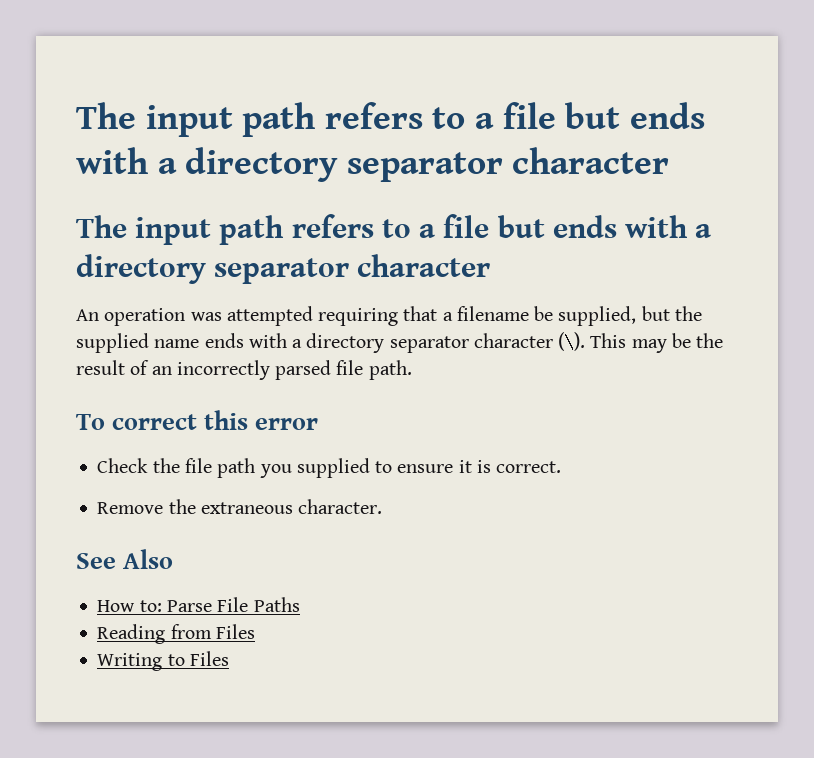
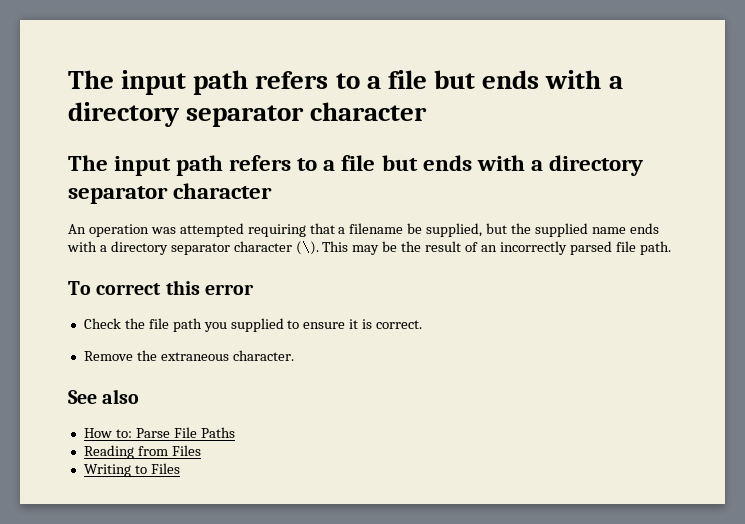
[123,549,174,569] Also -> [102,389,140,404] also

